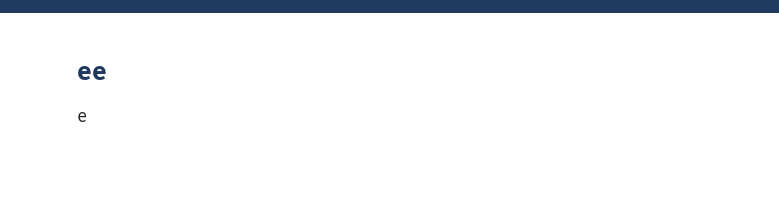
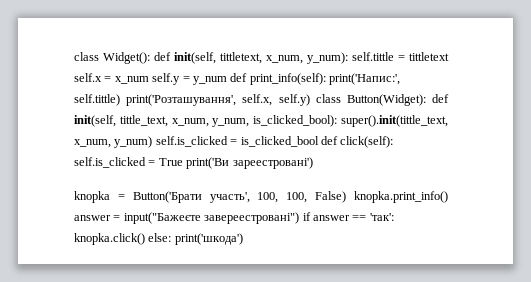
[77,66,107,80] [77,112,87,122] ee // e -> [74,52,449,64] [74,73,400,85] [74,94,449,106] [74,115,449,127] [74,136,394,148] [74,157,313,169] [74,191,448,203] [74,212,394,224] [74,233,243,245] class Widget(): def init(self, tittletext, x_num, y_num): self.tittle = tittletext self.x = x_num self.y = y_num def print_info(self): print('Напис:', self.tittle) print('Розташування', self.x, self.y) class Button(Widget): def init(self, tittle_text, x_num, y_num, is_clicked_bool): super().init(tittle_text, x_num, y_num) self.is_clicked = is_clicked_bool def click(self): self.is_clicked = True print('Ви зареестровані') // knopka = Button('Брати участь', 100, 100, False) knopka.print_info() answer = input("Бажеєте завереестровані") if answer == 'так': knopka.click() else: print('шкода')

